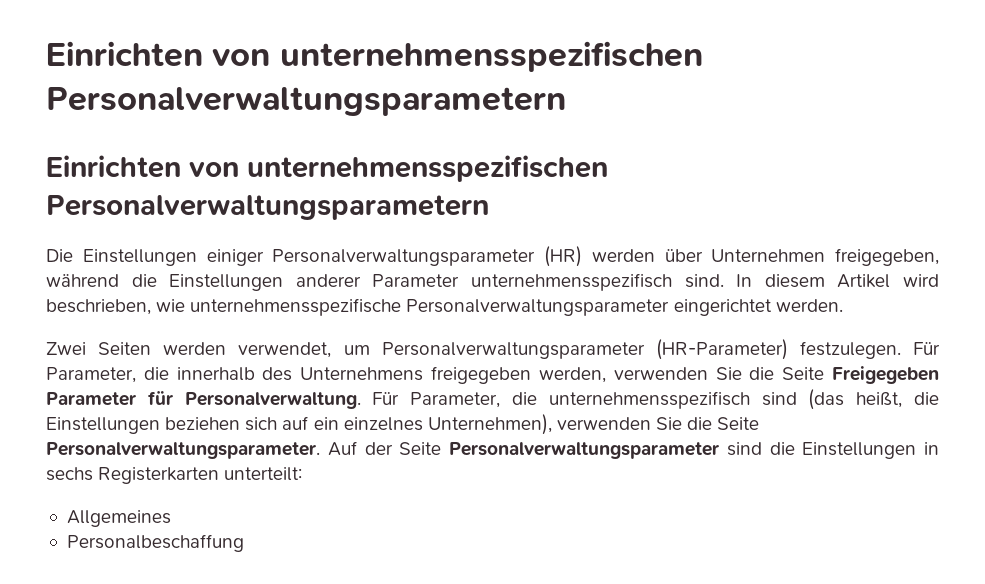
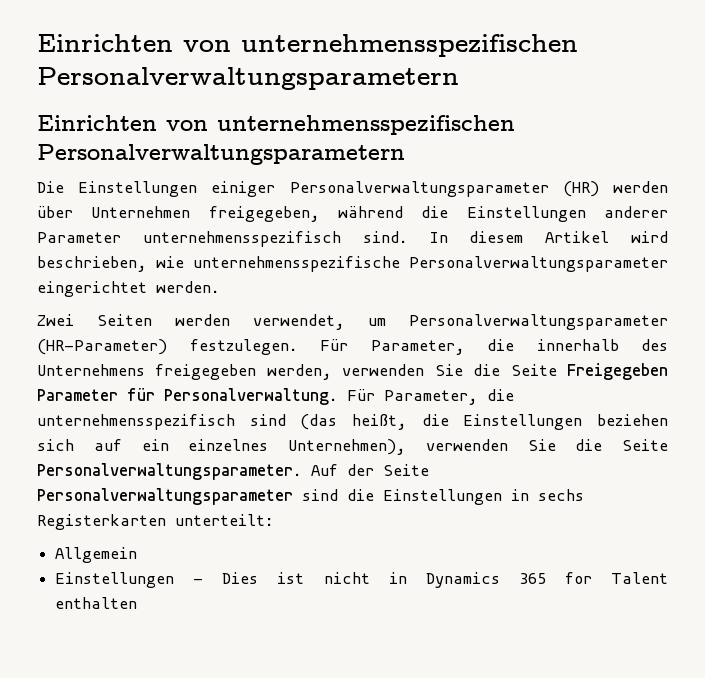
[66,510,171,527] [66,534,244,552] Allgemeines // Personalbeschaffung -> [55,547,138,563] [55,572,668,588] [55,597,138,609] Allgemein // Einstellungen - Dies ist nicht in Dynamics 365 for Talent enthalten

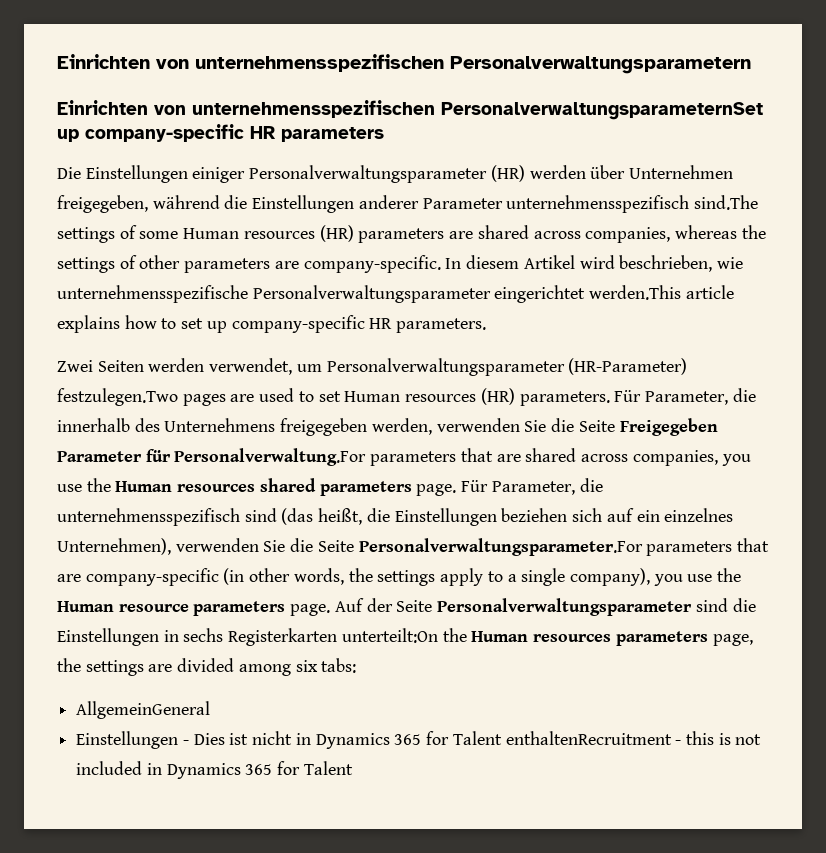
[37,144,405,165] Personalverwaltungsparametern -> [441,102,763,120] [57,124,384,142] PersonalverwaltungsparameternSet up company-specific HR parameters
[362,231,408,243] sind. -> [694,195,759,210] [57,225,766,243] [57,255,441,273] sind.The settings of some Human resources (HR) parameters are shared across companies, whereas the settings of other parameters are company-specific.
[156,281,220,293] werden. -> [589,285,734,300] [57,315,487,333] werden.This article explains how to set up company-specific HR parameters.
[189,339,298,355] festzulegen. -> [57,388,610,406] festzulegen.Two pages are used to set Human resources (HR) parameters.
[164,388,338,405] Personalverwaltung. -> [174,448,751,466] [57,478,457,496] Personalverwaltung.For parameters that are shared across companies, you use the Human resources shared parameters page.
[37,463,302,480] Personalverwaltungsparameter. -> [358,538,770,556] [57,568,742,586] [57,601,331,616] Personalverwaltungsparameter.For parameters that are company-specific (in other words, the settings apply to a single company), you use the Human resource parameters page.
[175,514,274,526] [55,547,138,563] unterteilt: // Allgemein -> [341,628,753,646] [57,658,357,676] [76,701,211,719] unterteilt:On the Human resources parameters page, the settings are divided among six tabs: // AllgemeinGeneral
[55,597,138,609] enthalten -> [505,731,762,745] [76,761,353,779] enthaltenRecruitment - this is not included in Dynamics 365 for Talent

